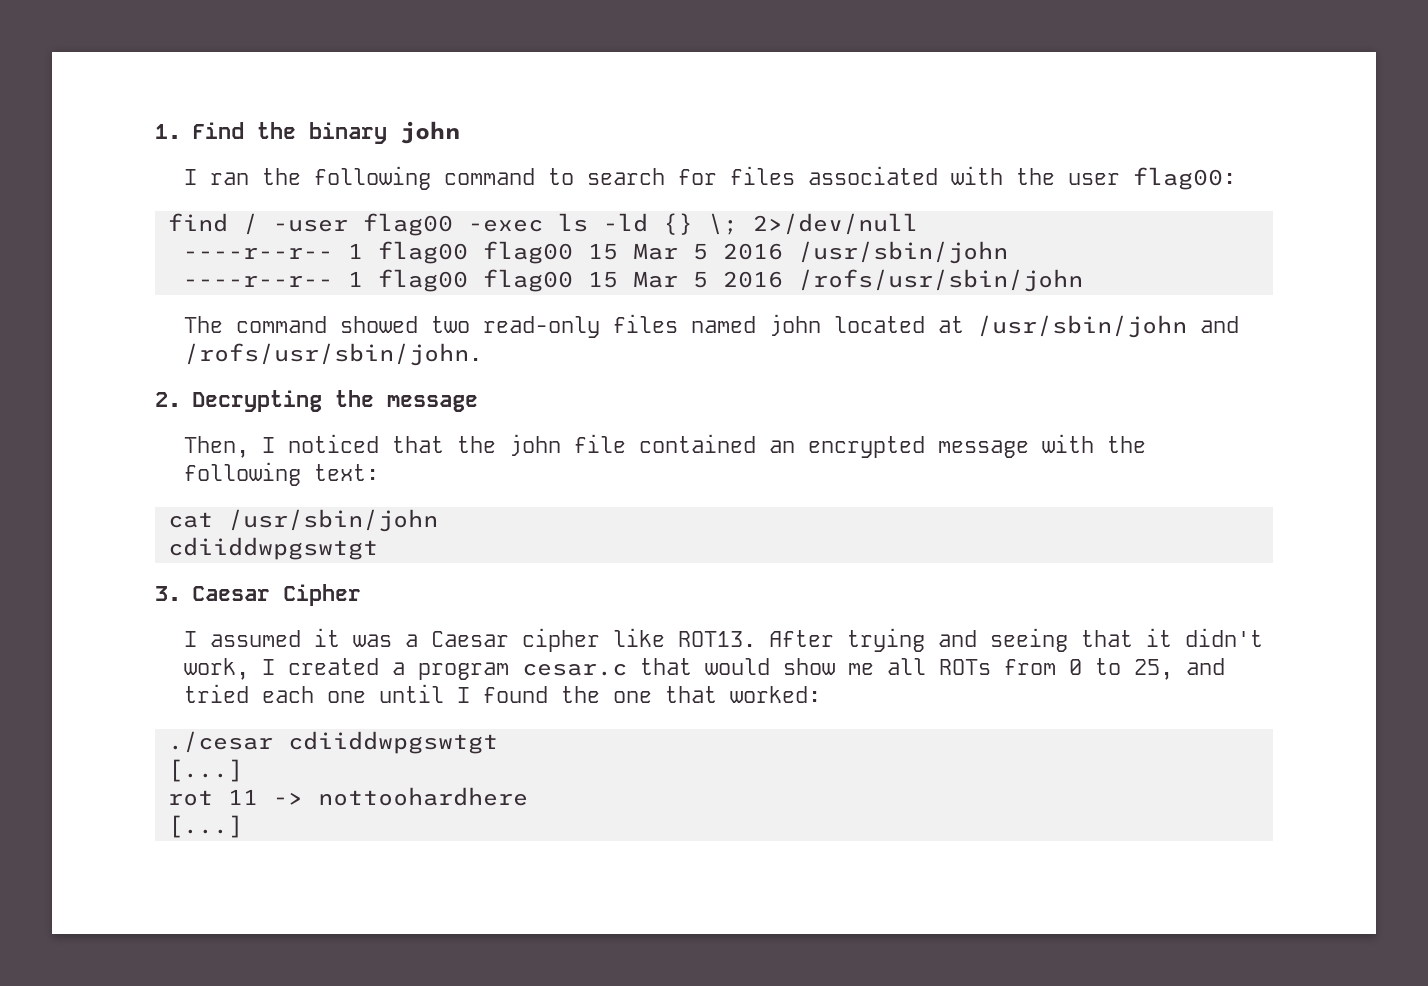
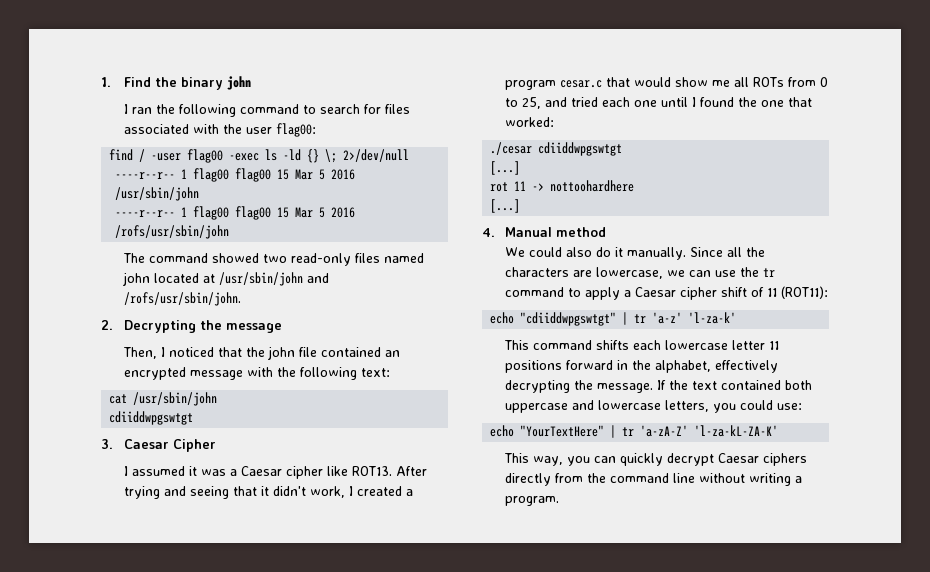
(243, 826) none -> [482,227,606,237] [504,247,765,260] [504,267,775,279] [504,286,828,300] [490,312,737,326] [503,340,779,350] [504,360,778,373] [504,380,812,393] [504,400,802,413] [490,425,779,438] [503,453,807,466] [504,473,802,486] [504,496,559,506] // 4. Manual method // We could also do it manually. Since all the characters are lowercase, we can use the tr command to apply a Caesar cipher shift of 11 (ROT11): // echo "cdiiddwpgswtgt" | tr 'a-z' 'l-za-k' // This command shifts each lowercase letter 11 positions forward in the alphabet, effectively decrypting the message. If the text contained both uppercase and lowercase letters, you could use: // echo "YourTextHere" | tr 'a-zA-Z' 'l-za-kL-ZA-K' // This way, you can quickly decrypt Caesar ciphers directly from the command line without writing a program.

